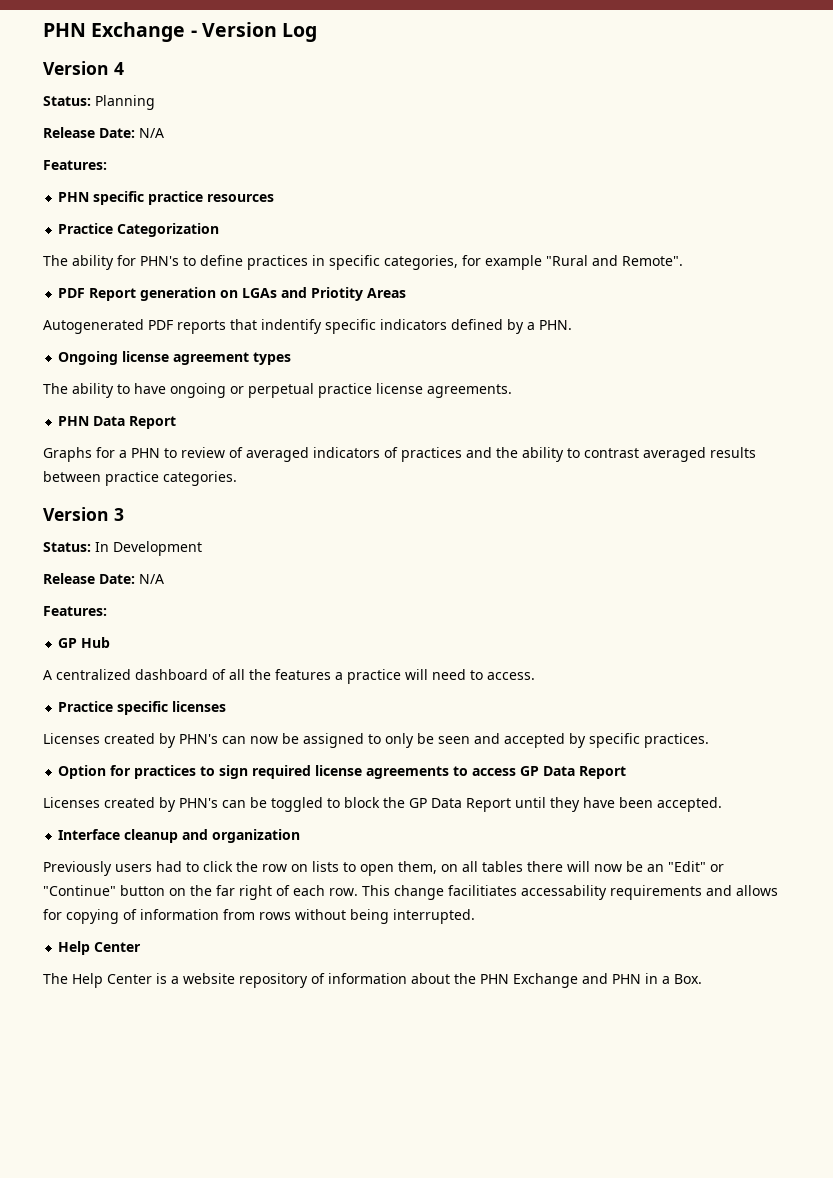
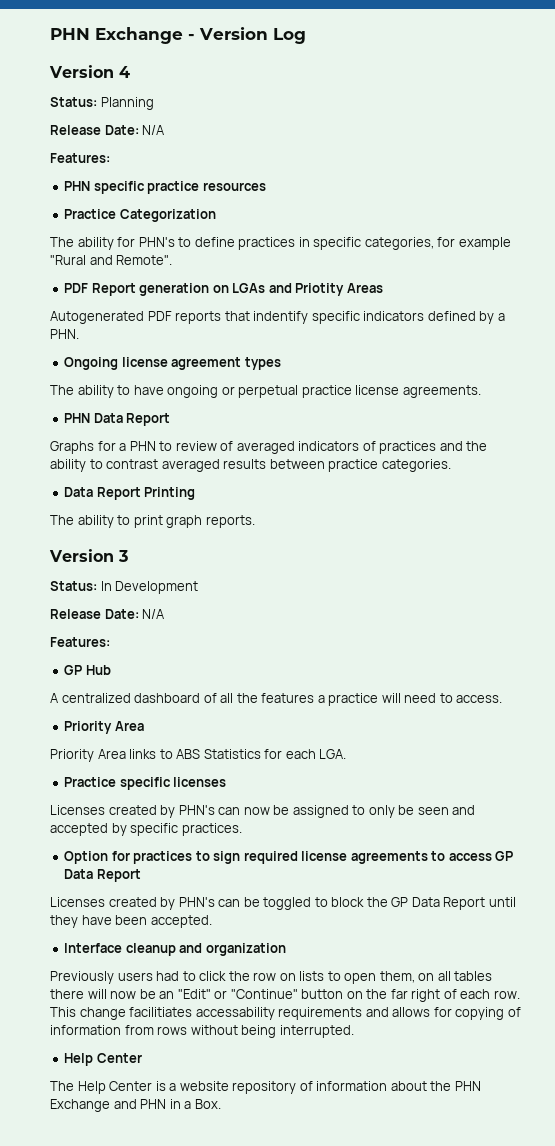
(237, 478) none -> [64,487,196,500] [50,515,255,528] // Data Report Printing // The ability to print graph reports.
(535, 676) none -> [64,721,144,734] [50,749,347,762] // Priority Area // Priority Area links to ABS Statistics for each LGA.

